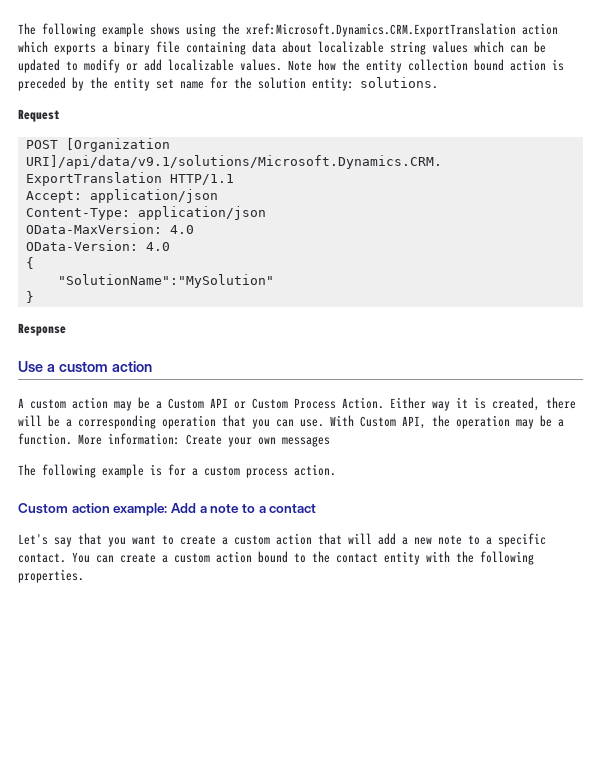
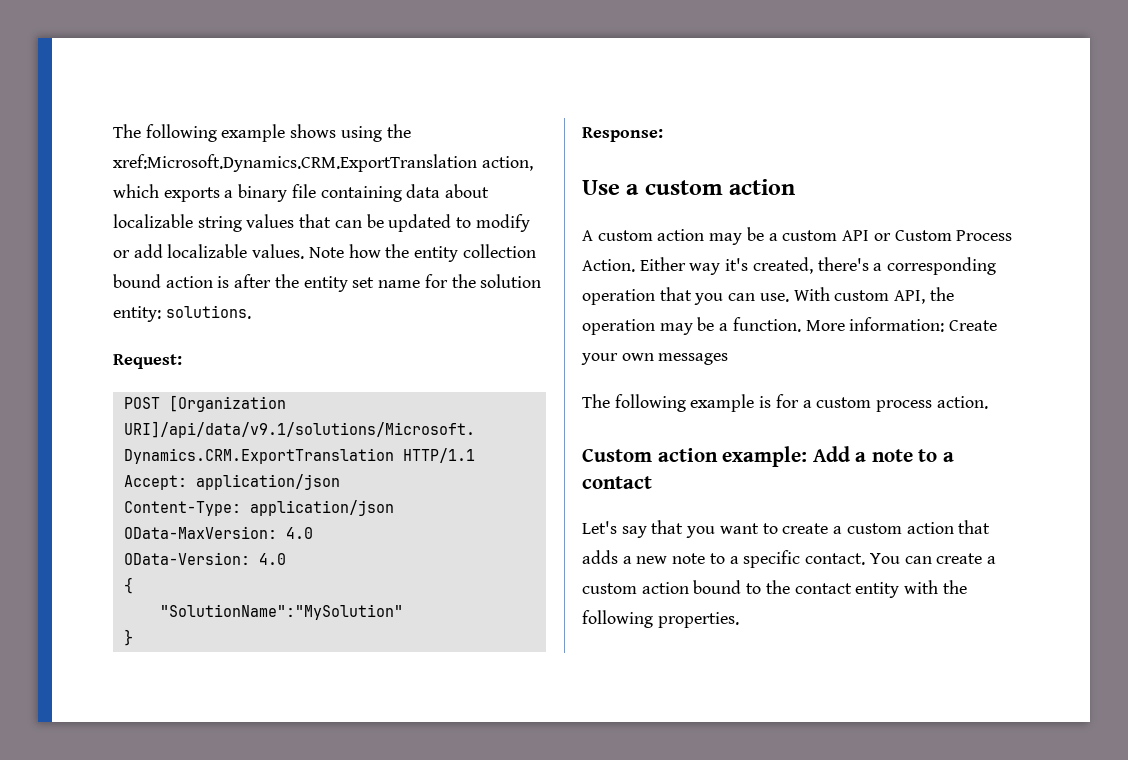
[522,23,558,35] action -> [481,156,533,171] action,
[474,41,504,53] which -> [299,214,332,228] that
[18,77,84,91] preceded by -> [234,274,272,288] after
[18,109,60,122] Request -> [113,354,182,369] Request:
[18,323,66,336] Response -> [582,127,663,142] Response:
[168,398,204,409] Custom -> [782,230,838,241] custom
[456,397,576,411] [18,415,60,427] it is created, there will be -> [725,257,869,274] it's created, there's
[360,416,396,427] Custom -> [834,290,890,301] custom
[348,533,396,545] will add -> [582,550,618,564] adds

